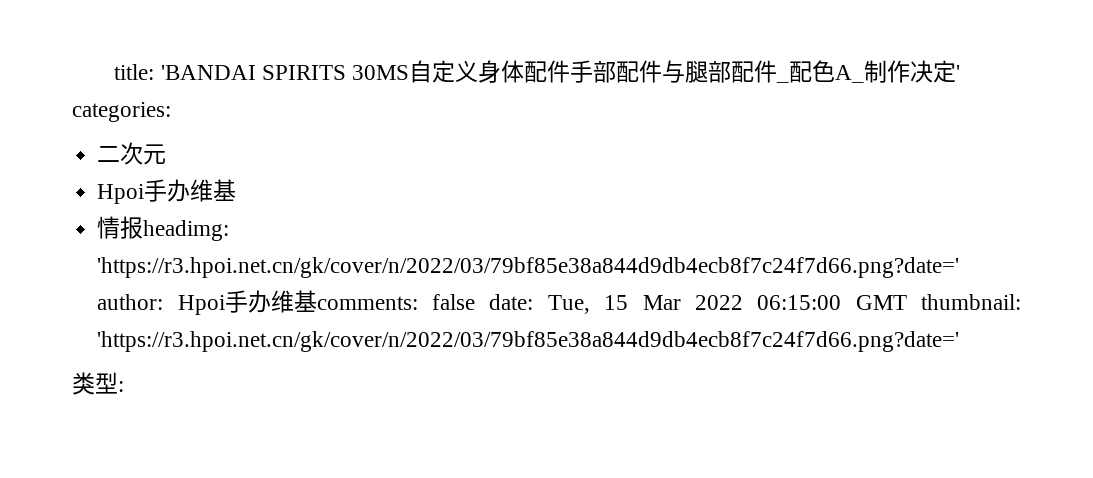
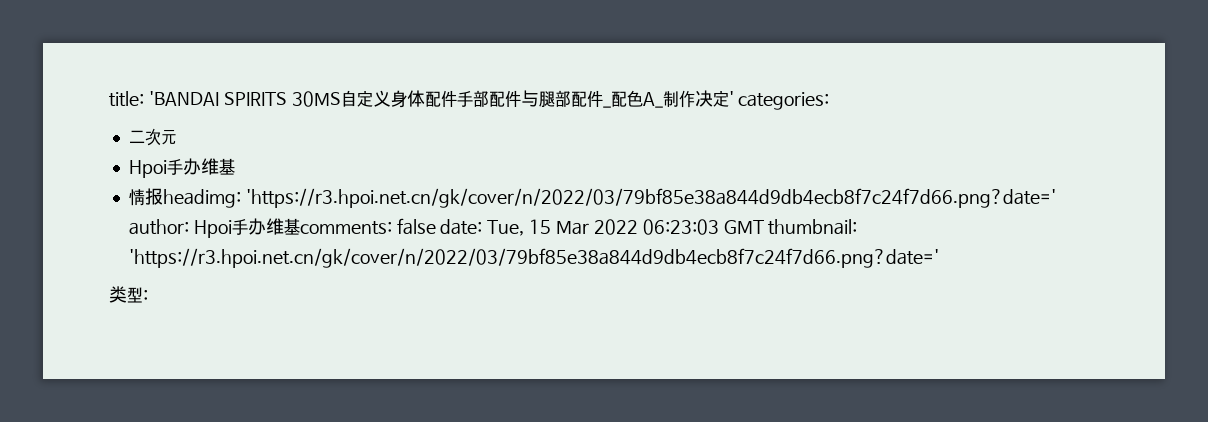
[757,295,842,310] 06:15:00 -> [642,219,719,235] 06:23:03

